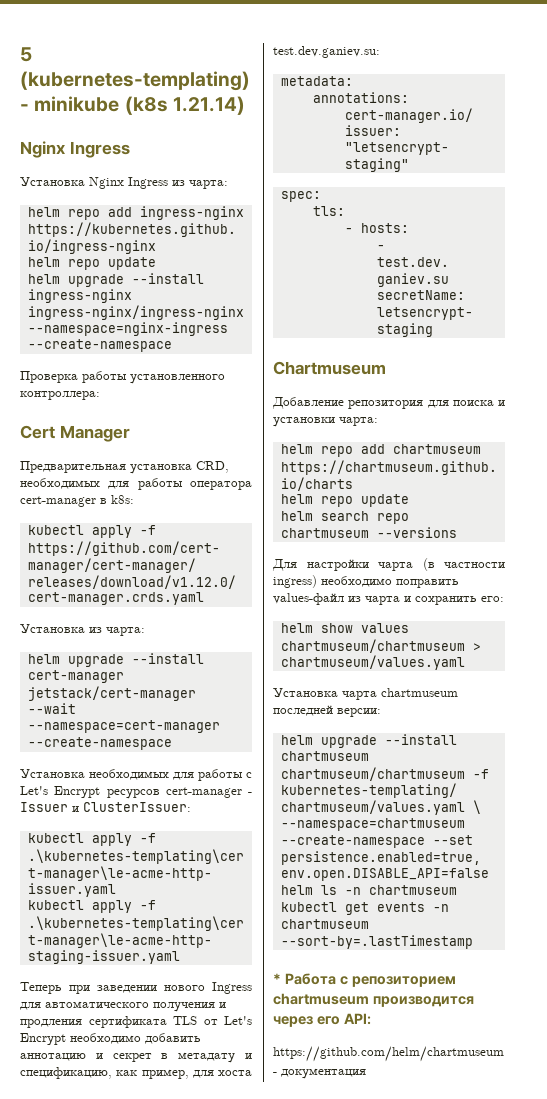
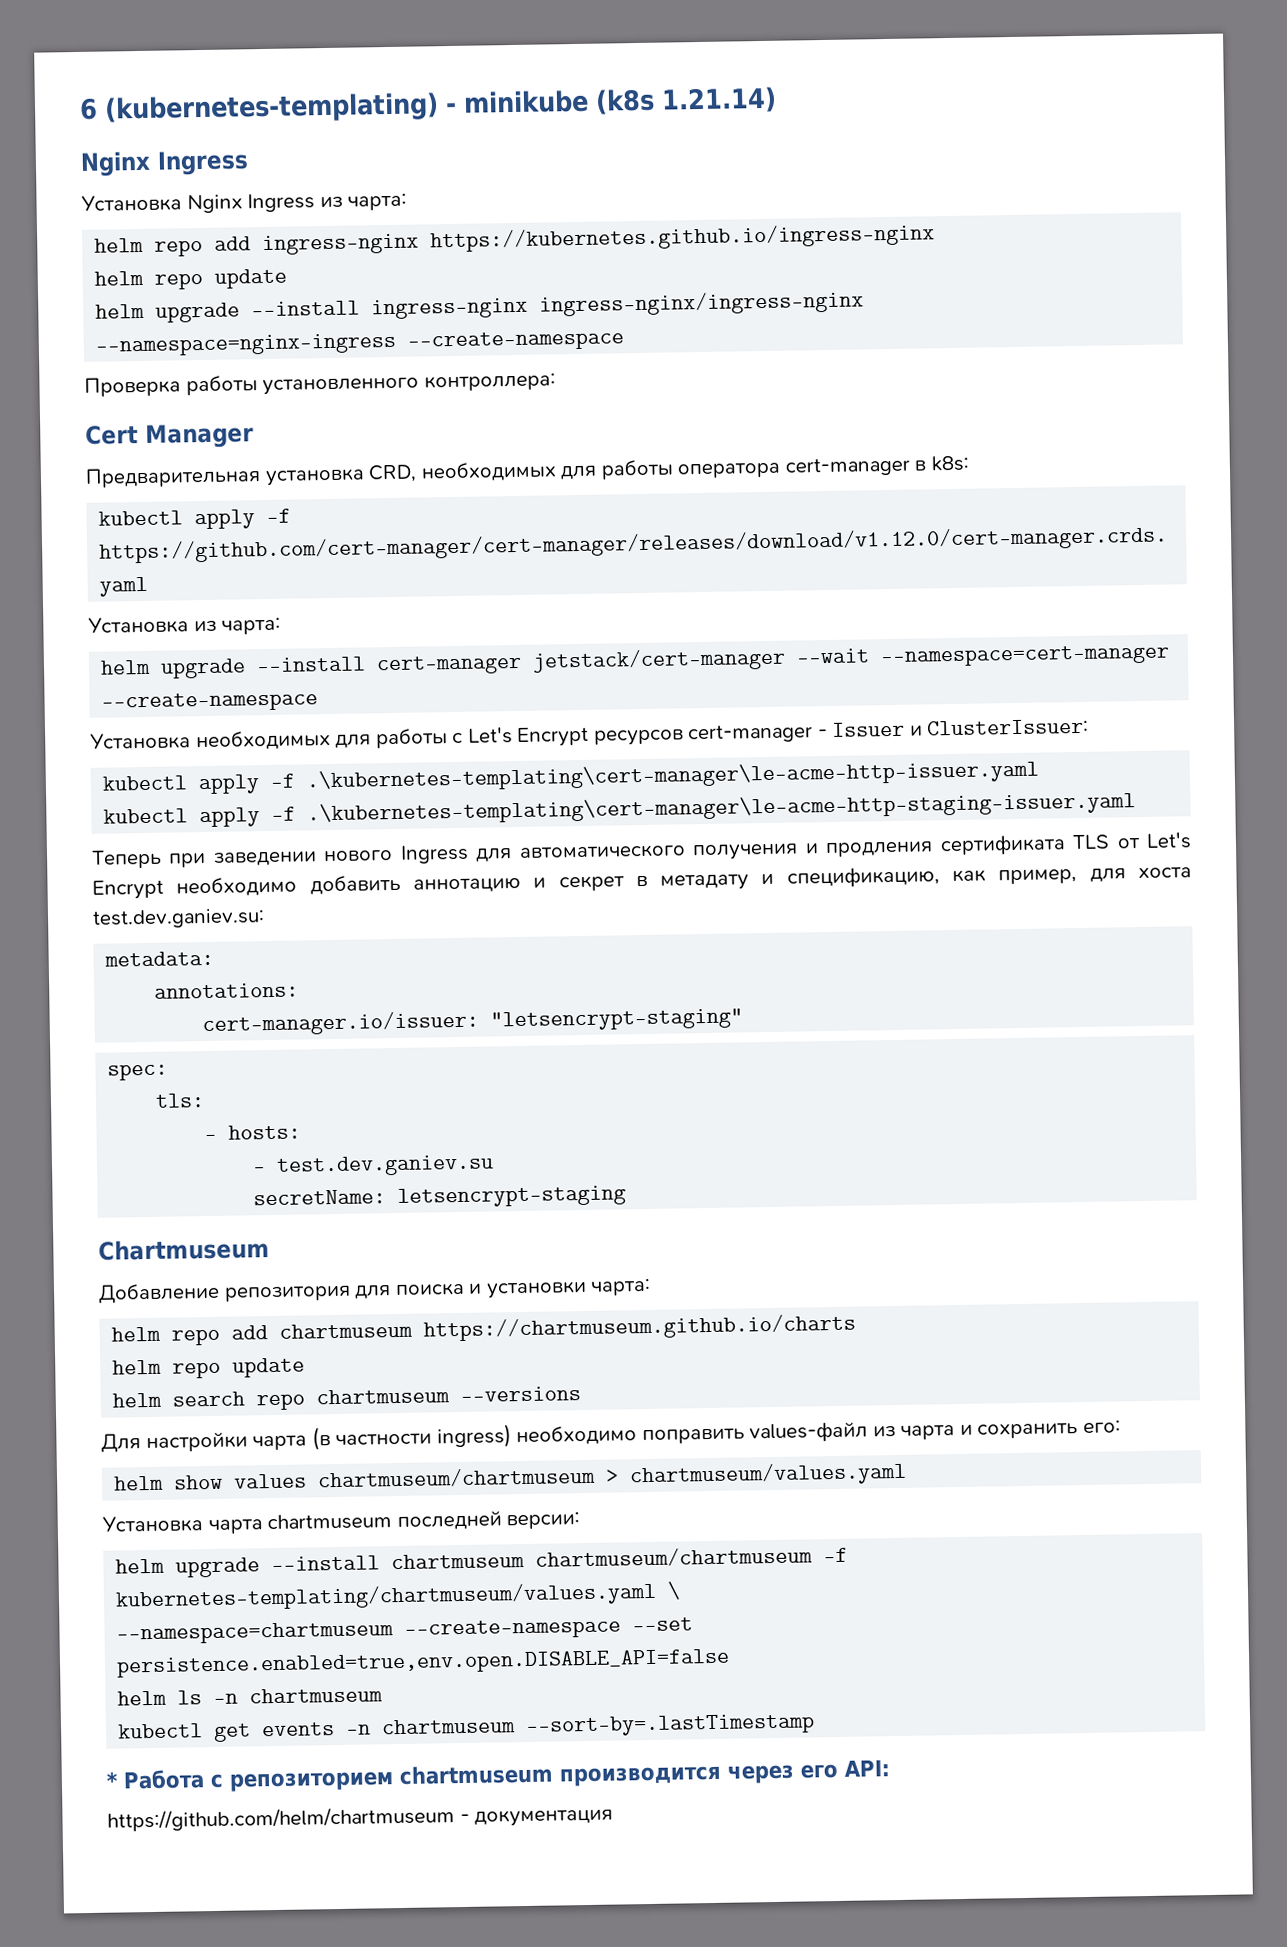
[20,47,32,62] 5 -> [79,97,98,120] 6

